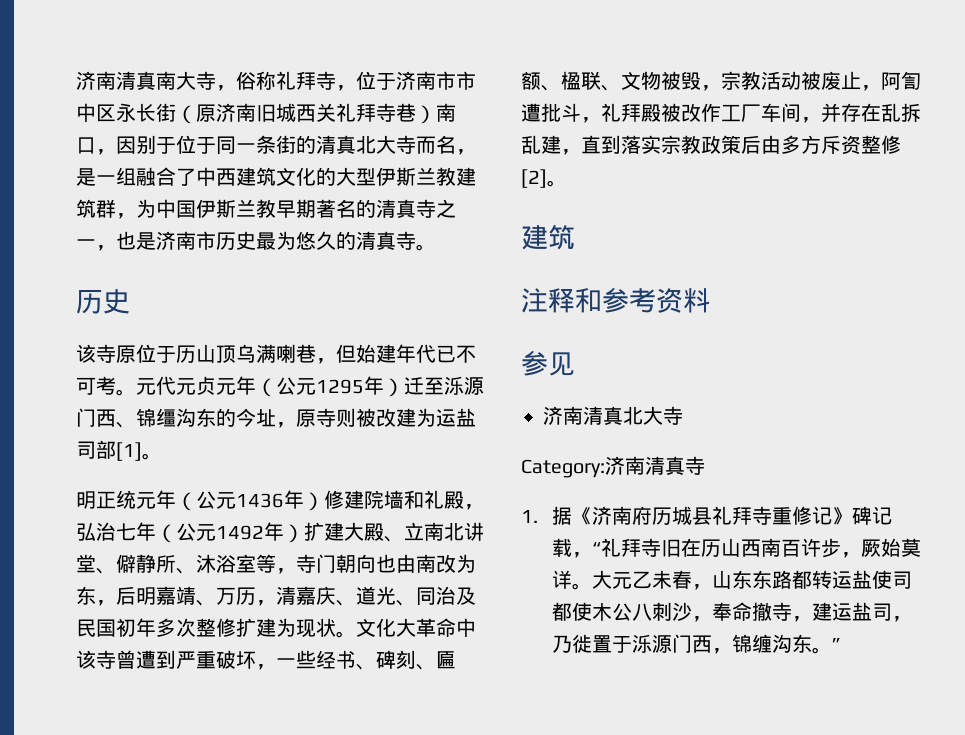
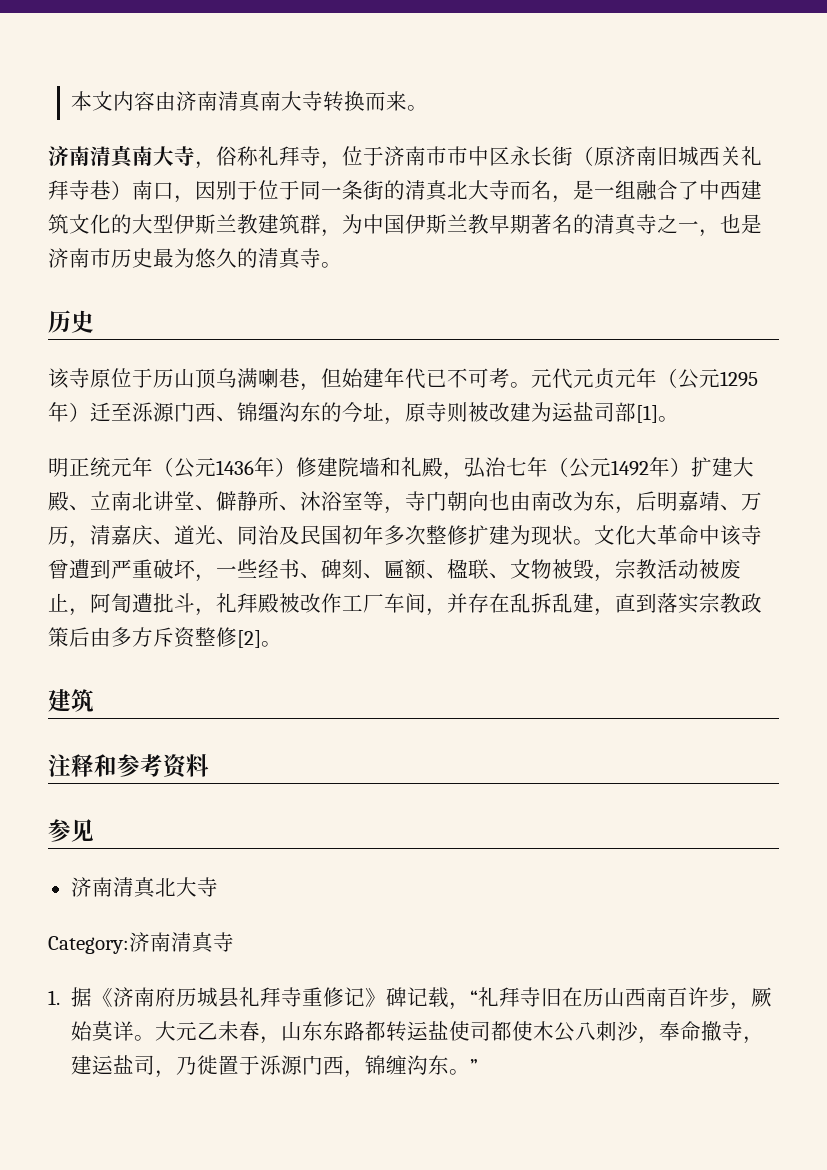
(76, 80) none -> [71,91,429,112] 本文内容由济南清真南大寺转换而来。 //

